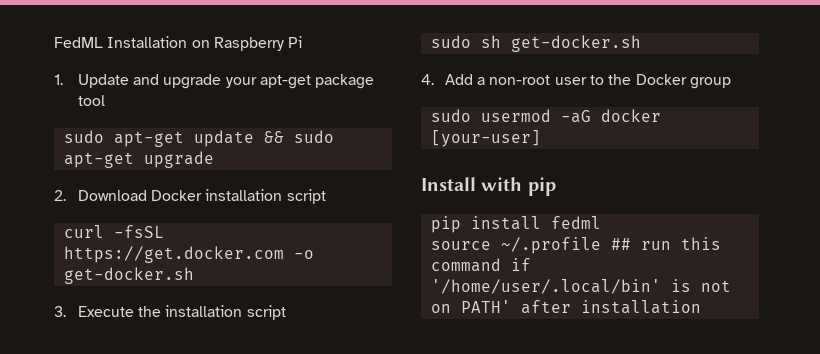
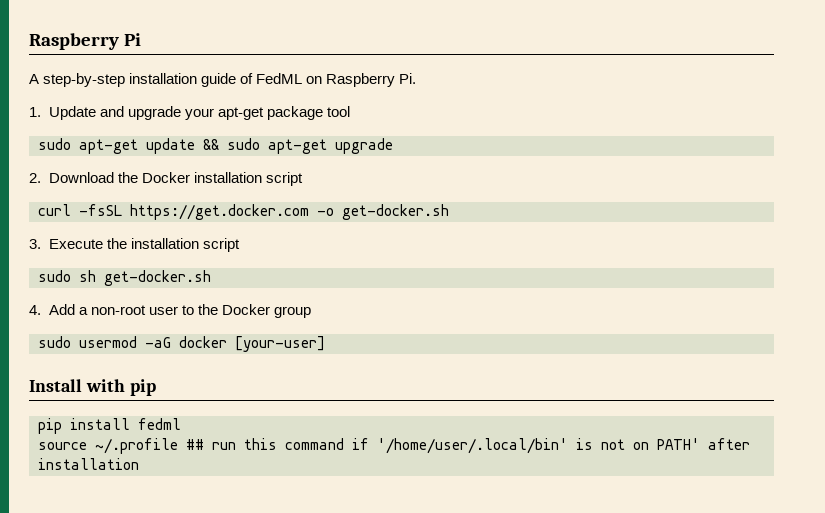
[54,36,188,48] FedML Installation -> [29,33,142,50] [29,73,303,87] Raspberry Pi // A step-by-step installation guide of FedML
[288,36,303,48] Pi -> [399,73,417,84] Pi.
(147, 195) none -> [117,172,138,183] the

